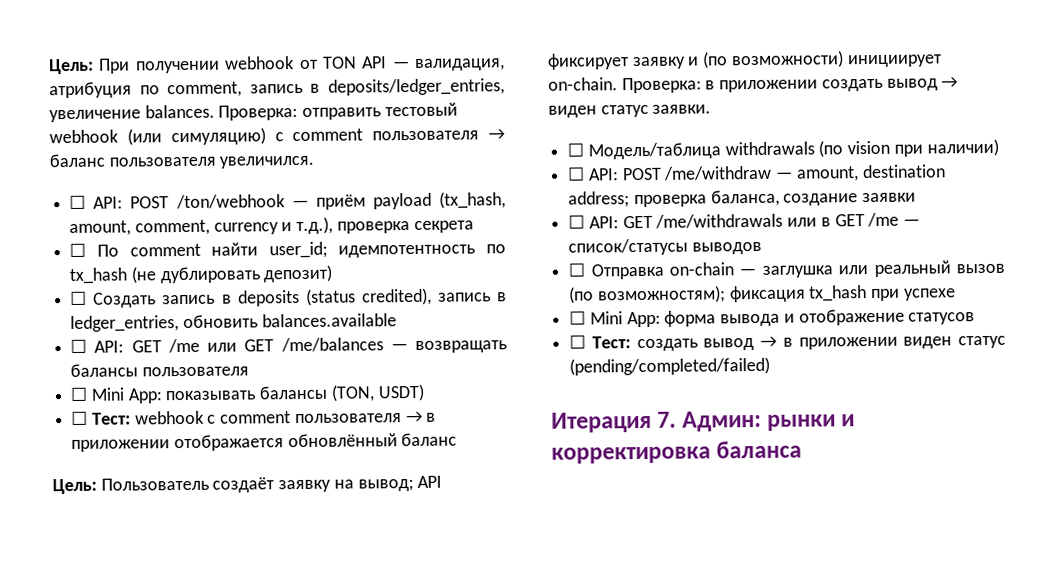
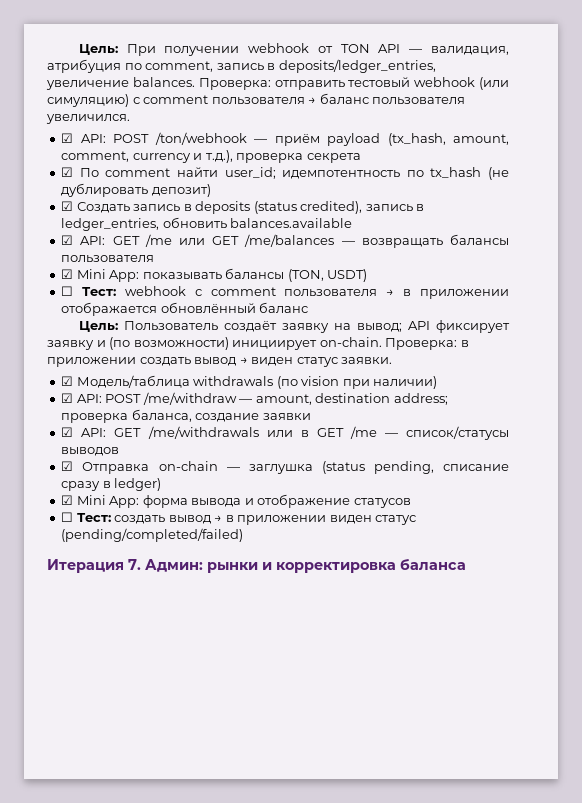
[69,194,87,209] ☐ -> [61,133,74,143] ☑
[69,242,87,257] ☐ -> [61,167,74,177] ☑
[70,290,88,305] ☐ -> [61,201,74,211] ☑
[70,338,88,353] ☐ -> [61,235,74,245] ☑
[70,386,88,401] ☐ -> [61,269,74,279] ☑
[567,142,585,157] ☐ -> [61,376,74,386] ☑
[567,166,586,181] ☐ -> [61,393,74,403] ☑
[568,214,586,229] ☐ -> [61,427,74,437] ☑
[568,262,586,277] ☐ -> [61,461,74,471] ☑
[838,260,1005,277] [569,285,956,304] [569,310,587,325] или реальный вызов (по возможностям); фиксация tx_hash при успехе // ☐ -> [321,461,510,474] [61,478,162,491] [61,495,74,505] (status pending, списание сразу в ledger) // ☑

